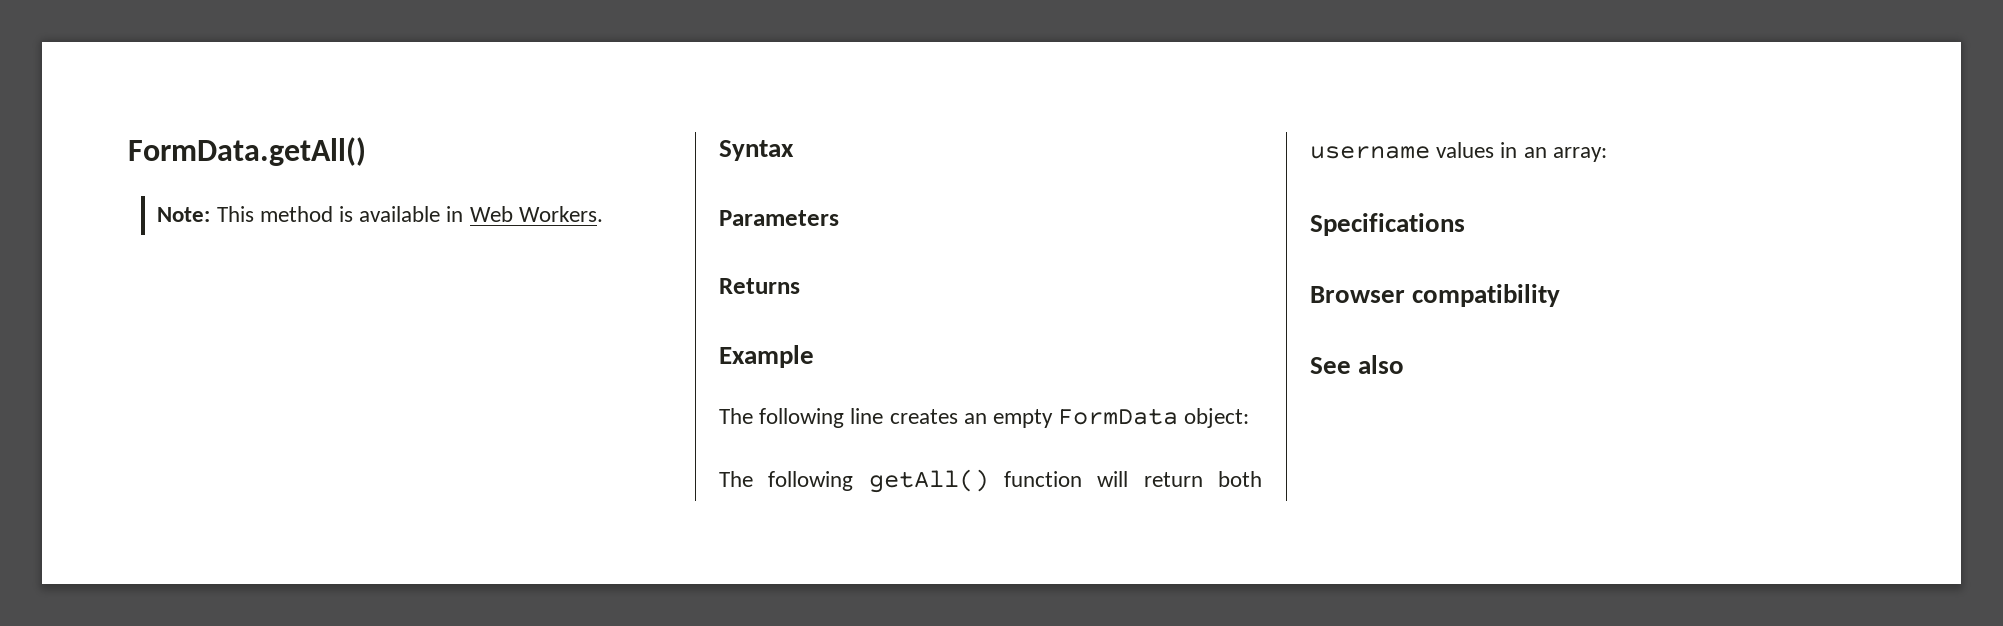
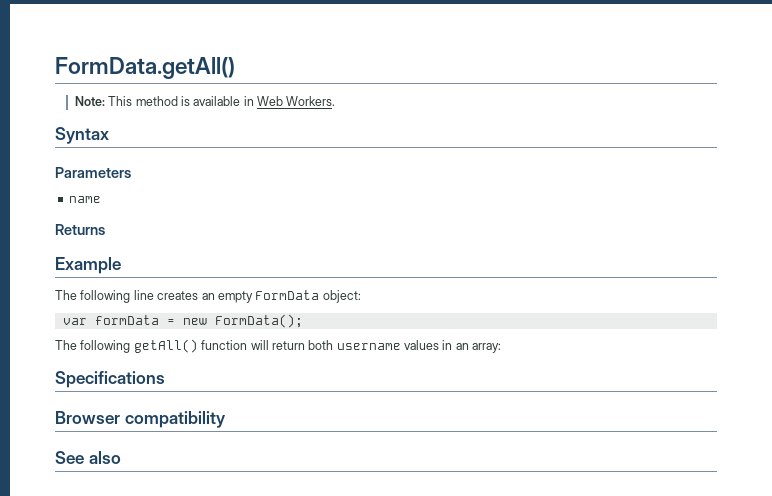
(839, 218) none -> [68,196,101,203] // name
(1250, 418) none -> [62,314,303,328] // var formData = new FormData();

